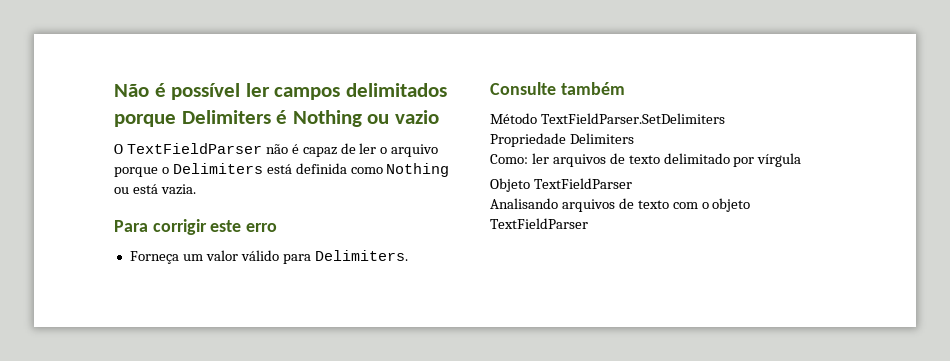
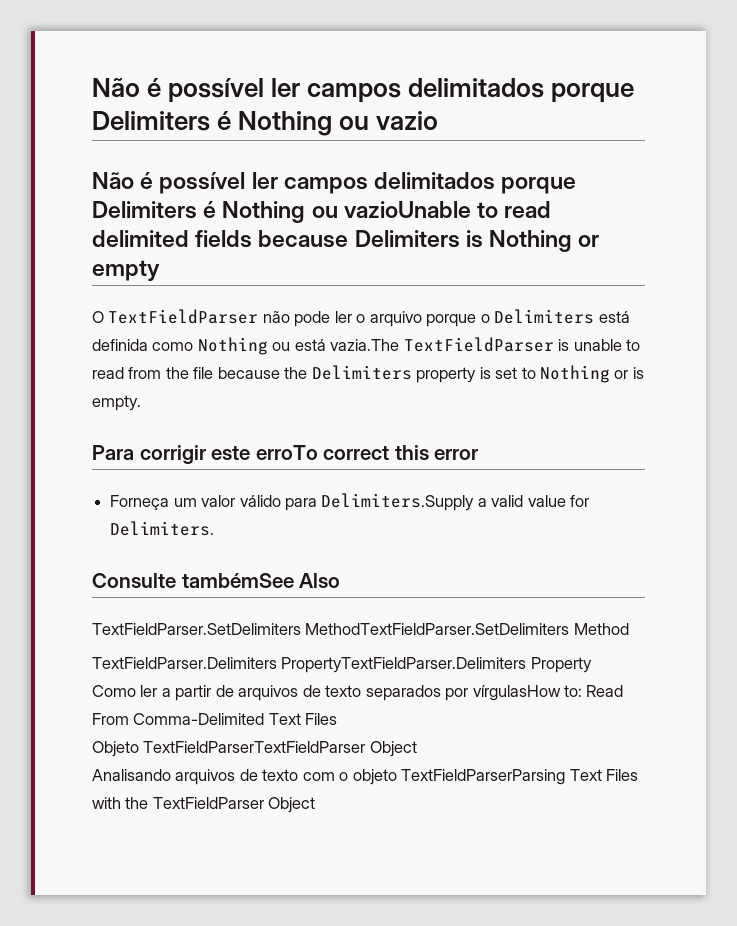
(439, 117) none -> [92,172,577,194] [92,201,552,223] [92,230,600,252] [92,260,160,281] // Não é possível ler campos delimitados porque Delimiters é Nothing ou vazioUnable to read delimited fields because Delimiters is Nothing or empty
[291,143,356,157] é capaz de -> [294,311,331,327] pode
[160,184,196,195] vazia. -> [330,337,641,352] [92,365,644,383] [92,395,141,411] vazia.The TextFieldParser is unable to read from the file because the Delimiters property is set to Nothing or is empty.
[246,223,278,232] erro -> [255,445,479,460] erroTo correct this error
(311, 259) none -> [321,493,590,511] Delimiters.Supply a valid value for
[560,82,625,95] [490,113,537,124] também // Método -> [181,573,341,588] tambémSee Also //
[490,133,634,147] [490,153,802,167] // Propriedade Delimiters // Como: ler arquivos de texto delimitado por vírgula -> [305,623,629,635] [92,657,592,673] [92,685,624,701] [92,713,338,725] MethodTextFieldParser.SetDelimiters Method // TextFieldParser.Delimiters PropertyTextFieldParser.Delimiters Property // Como ler a partir de arquivos de texto separados por vírgulasHow to: Read From Comma-Delimited Text Files
[533,178,632,189] TextFieldParser -> [143,741,417,757] TextFieldParserTextFieldParser Object
[490,218,588,229] TextFieldParser -> [401,769,639,785] [92,797,316,813] TextFieldParserParsing Text Files with the TextFieldParser Object

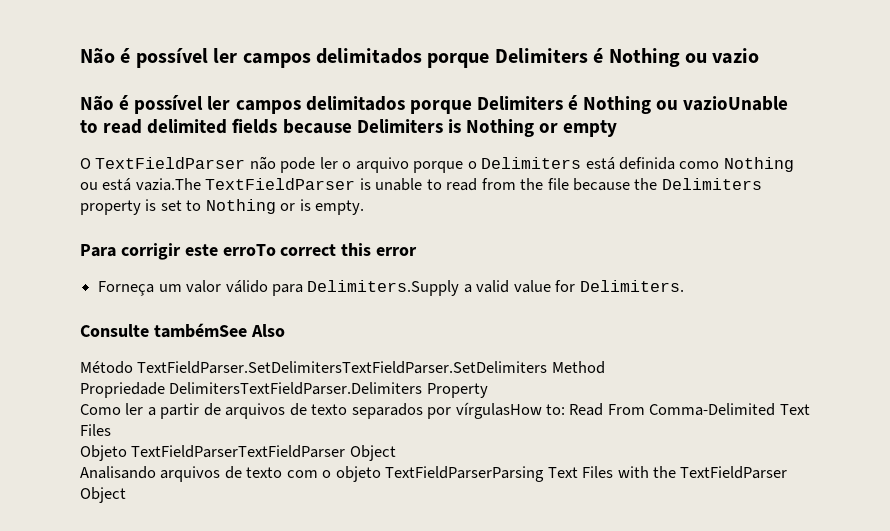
[92,623,570,635] TextFieldParser.SetDelimiters MethodTextFieldParser.SetDelimiters -> [80,361,548,374] Método TextFieldParser.SetDelimitersTextFieldParser.SetDelimiters
[92,657,527,673] TextFieldParser.Delimiters PropertyTextFieldParser.Delimiters -> [80,382,423,398] Propriedade DelimitersTextFieldParser.Delimiters

